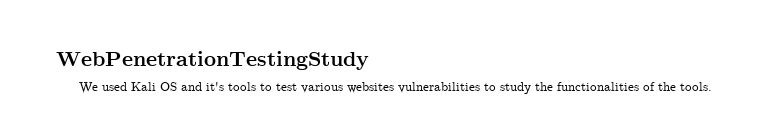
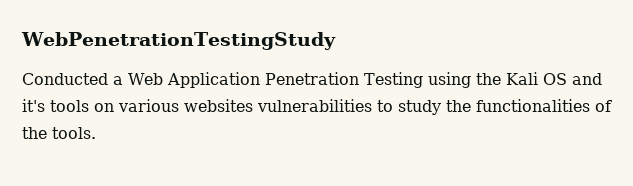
[79,82,128,94] We used -> [22,72,501,88] Conducted a Web Application Penetration Testing using the
[260,83,298,91] to test -> [94,103,114,112] on

